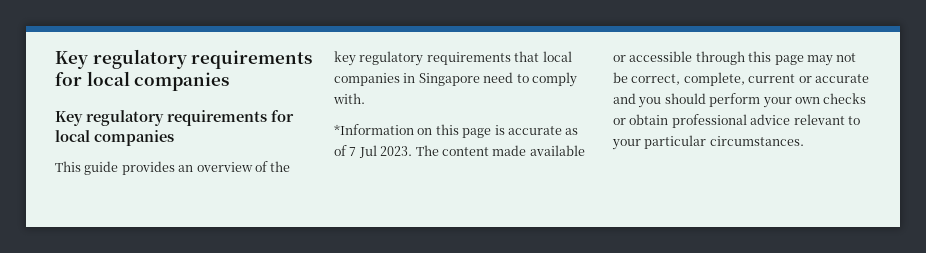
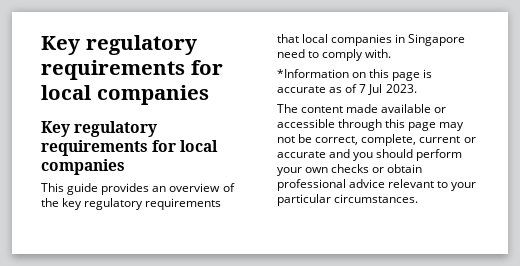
(413, 151) none -> (417, 88) //

